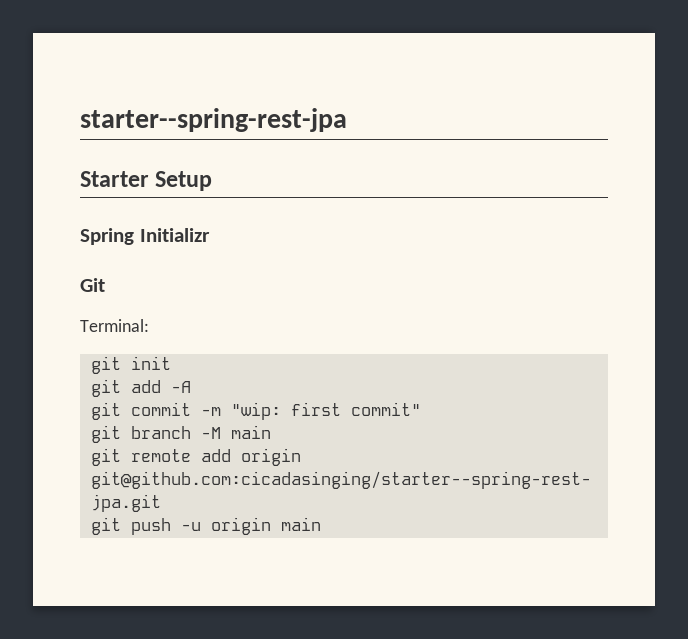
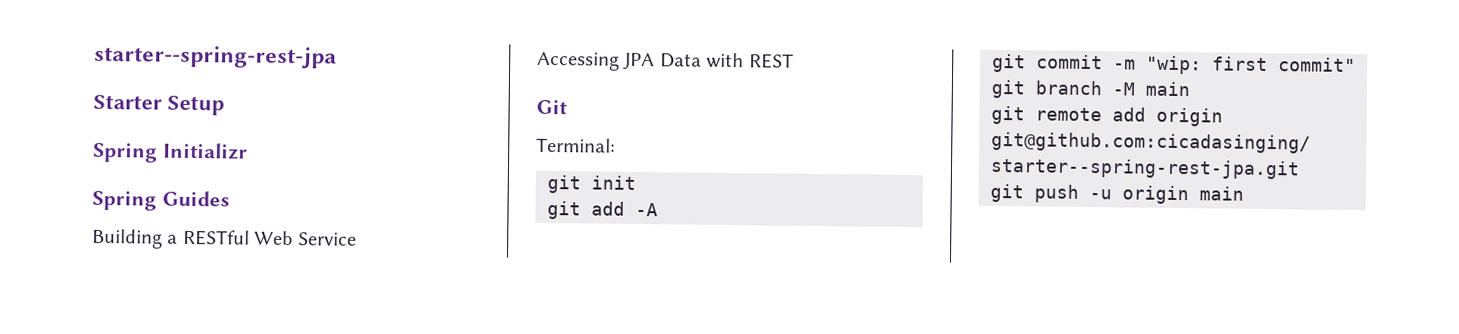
(210, 235) none -> [92,190,230,211] [92,228,357,249] [537,51,794,71] // Spring Guides // Building a RESTful Web Service // Accessing JPA Data with REST

